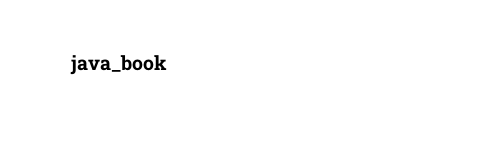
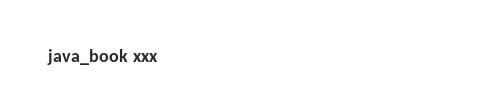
(167, 65) none -> [132,53,158,62] xxx

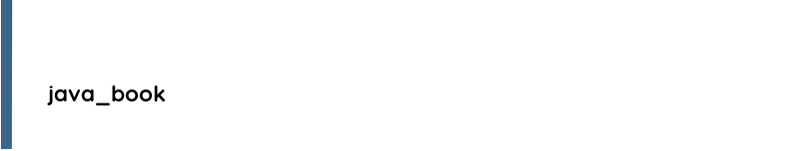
[132,53,158,62] xxx -> (166, 95) none

